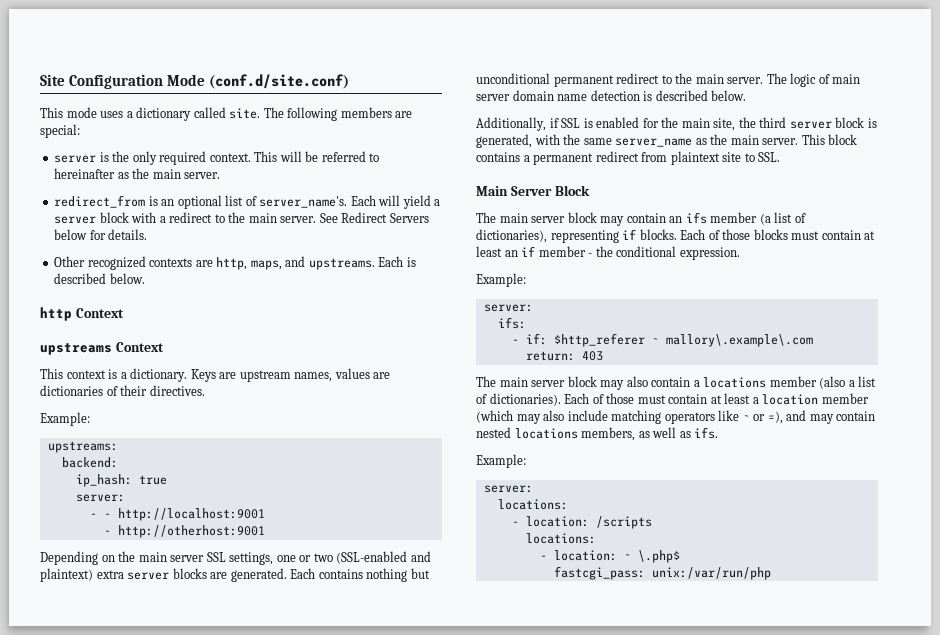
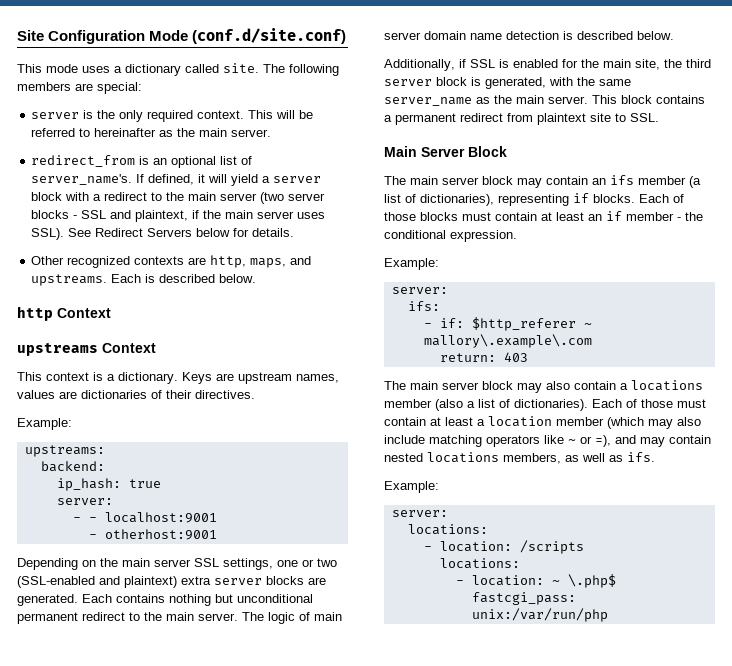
[350,195,376,206] Each -> [136,174,206,185] If defined, it
[280,216,317,223] server. -> [220,192,326,204] [31,210,326,222] [31,228,65,240] server (two server blocks - SSL and plaintext, if the main server uses SSL).
[117,508,265,521] [103,525,265,538] http://localhost:9001 // - http://otherhost:9001 -> [104,512,217,523] [88,529,217,540] localhost:9001 // - otherhost:9001

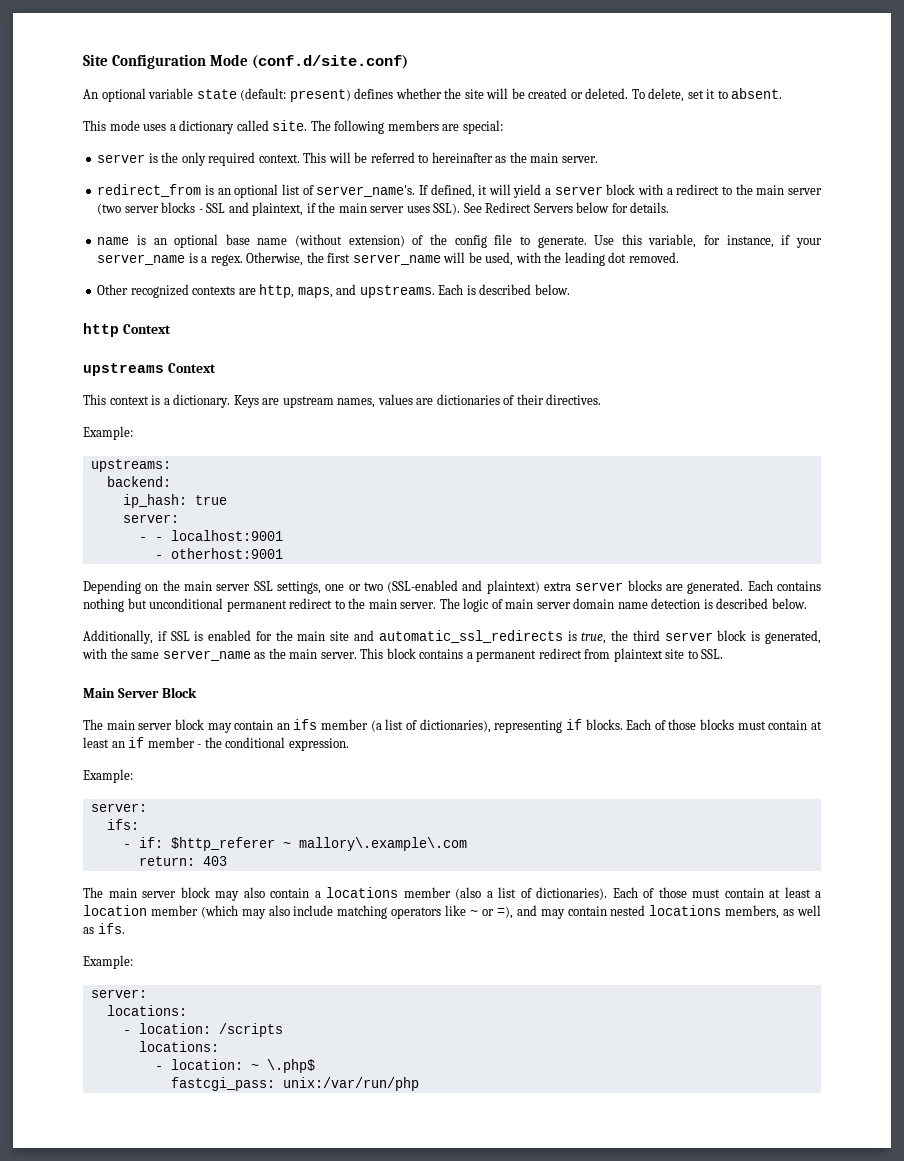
(347, 36) none -> [83,88,783,102] // An optional variable state (default: present) defines whether the site will be created or deleted. To delete, set it to absent.
(295, 232) none -> [97,234,822,248] [97,252,679,266] // name is an optional base name (without extension) of the config file to generate. Use this variable, for instance, if your server_name is a regex. Otherwise, the first server_name will be used, with the leading dot removed.
[635,59,660,70] site, -> [330,630,607,644] site and automatic_ssl_redirects is true,

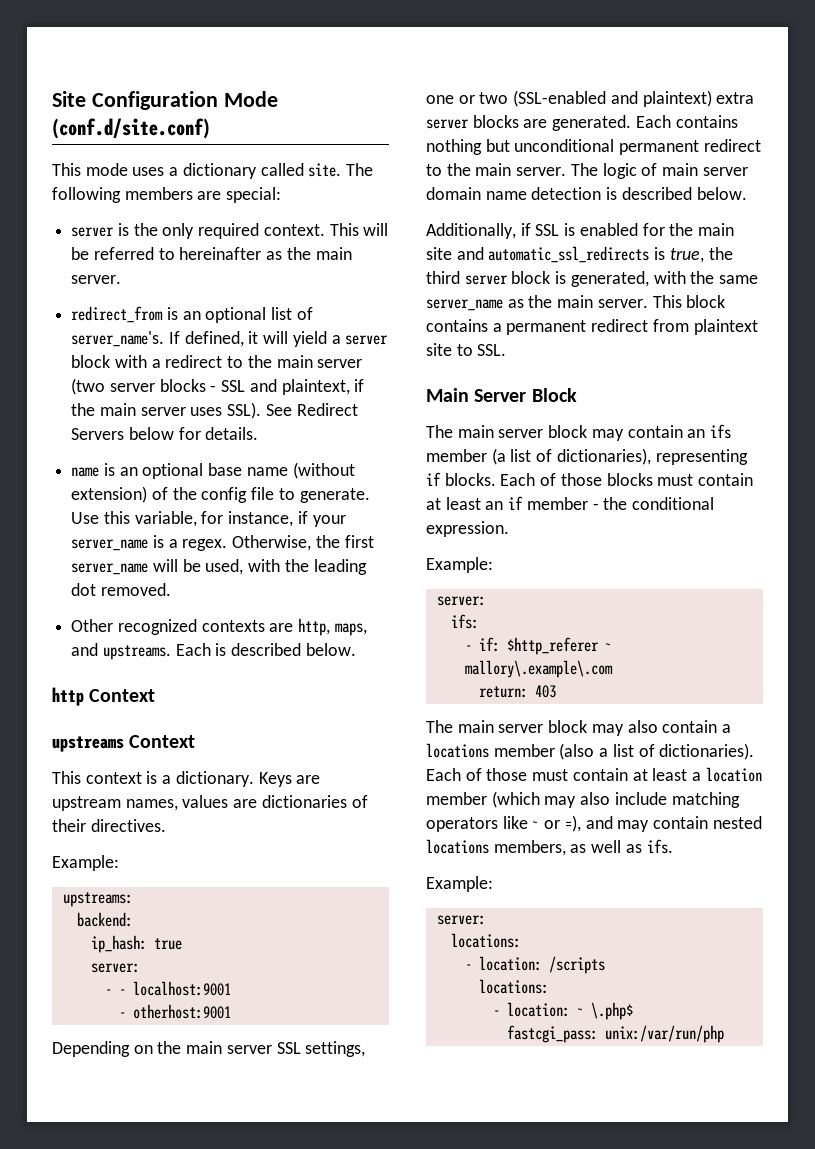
[83,88,783,102] // An optional variable state (default: present) defines whether the site will be created or deleted. To delete, set it to absent. -> (210, 128) none

